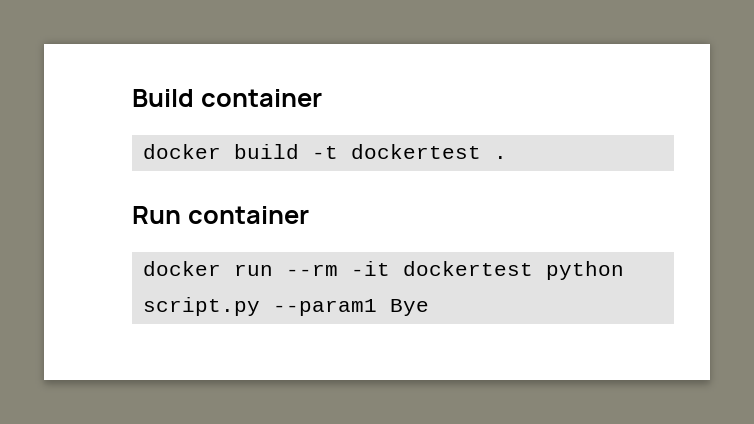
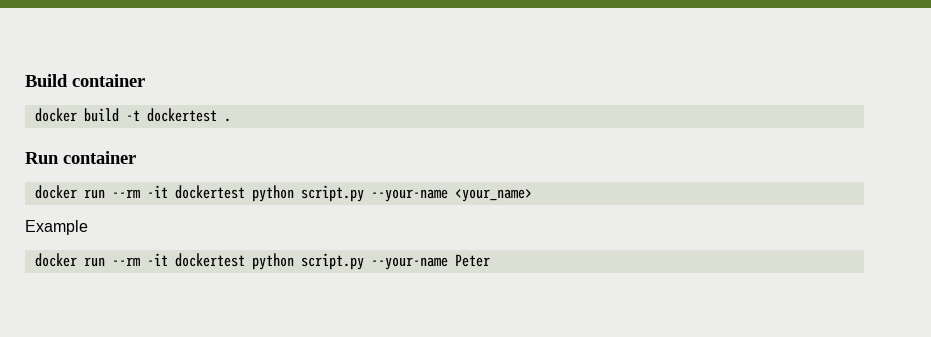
[273,299,430,316] --param1 Bye -> [370,189,532,202] [25,220,88,235] [34,253,490,270] --your-name <your_name> // Example // docker run --rm -it dockertest python script.py --your-name Peter

